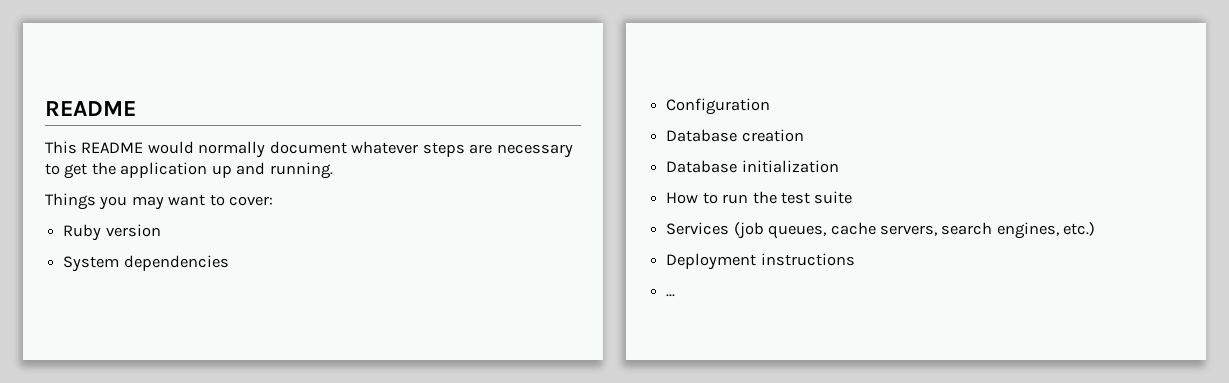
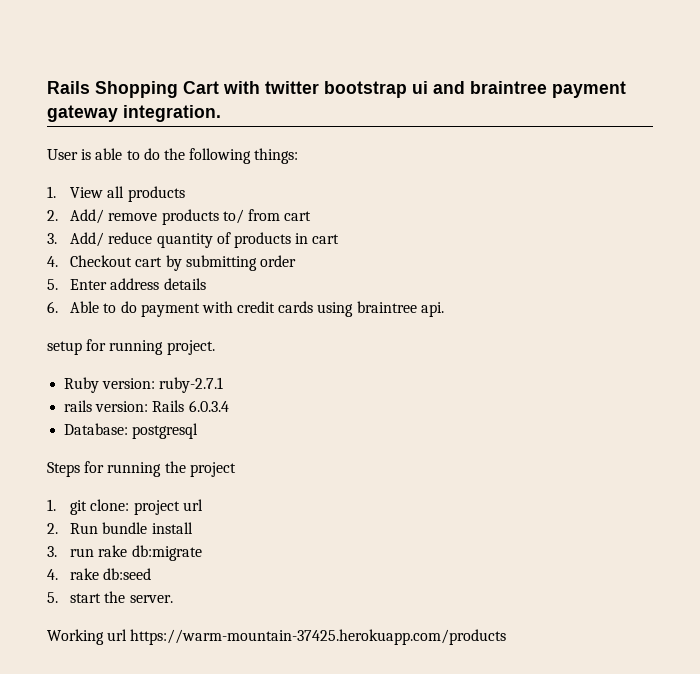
[45,101,136,116] [45,141,573,158] [45,162,333,179] [45,193,274,210] [63,224,161,241] [63,255,229,272] [666,98,771,115] [666,129,804,142] [666,160,839,173] [666,191,853,204] [666,222,1096,239] [666,253,855,270] [666,294,676,297] README // This README would normally document whatever steps are necessary to get the application up and running. // Things you may want to cover: // Ruby version // System dependencies // Configuration // Database creation // Database initialization // How to run the test suite // Services (job queues, cache servers, search engines, etc.) // Deployment instructions // ... -> [47,81,626,98] [47,105,221,122] [47,148,299,164] [47,186,185,202] [47,209,312,225] [47,232,340,248] [47,255,296,271] [47,278,206,290] [47,301,444,317] [47,339,215,355] [64,377,224,393] [64,400,229,412] [64,423,199,439] [47,461,236,477] [47,499,203,515] [47,522,193,534] [47,545,202,561] [47,568,152,580] [47,591,173,603] [47,629,507,645] Rails Shopping Cart with twitter bootstrap ui and braintree payment gateway integration. // User is able to do the following things: // 1. View all products // 2. Add/ remove products to/ from cart // 3. Add/ reduce quantity of products in cart // 4. Checkout cart by submitting order // 5. Enter address details // 6. Able to do payment with credit cards using braintree api. // setup for running project. // Ruby version: ruby-2.7.1 // rails version: Rails 6.0.3.4 // Database: postgresql // Steps for running the project // 1. git clone: project url // 2. Run bundle install // 3. run rake db:migrate // 4. rake db:seed // 5. start the server. // Working url https://warm-mountain-37425.herokuapp.com/products

